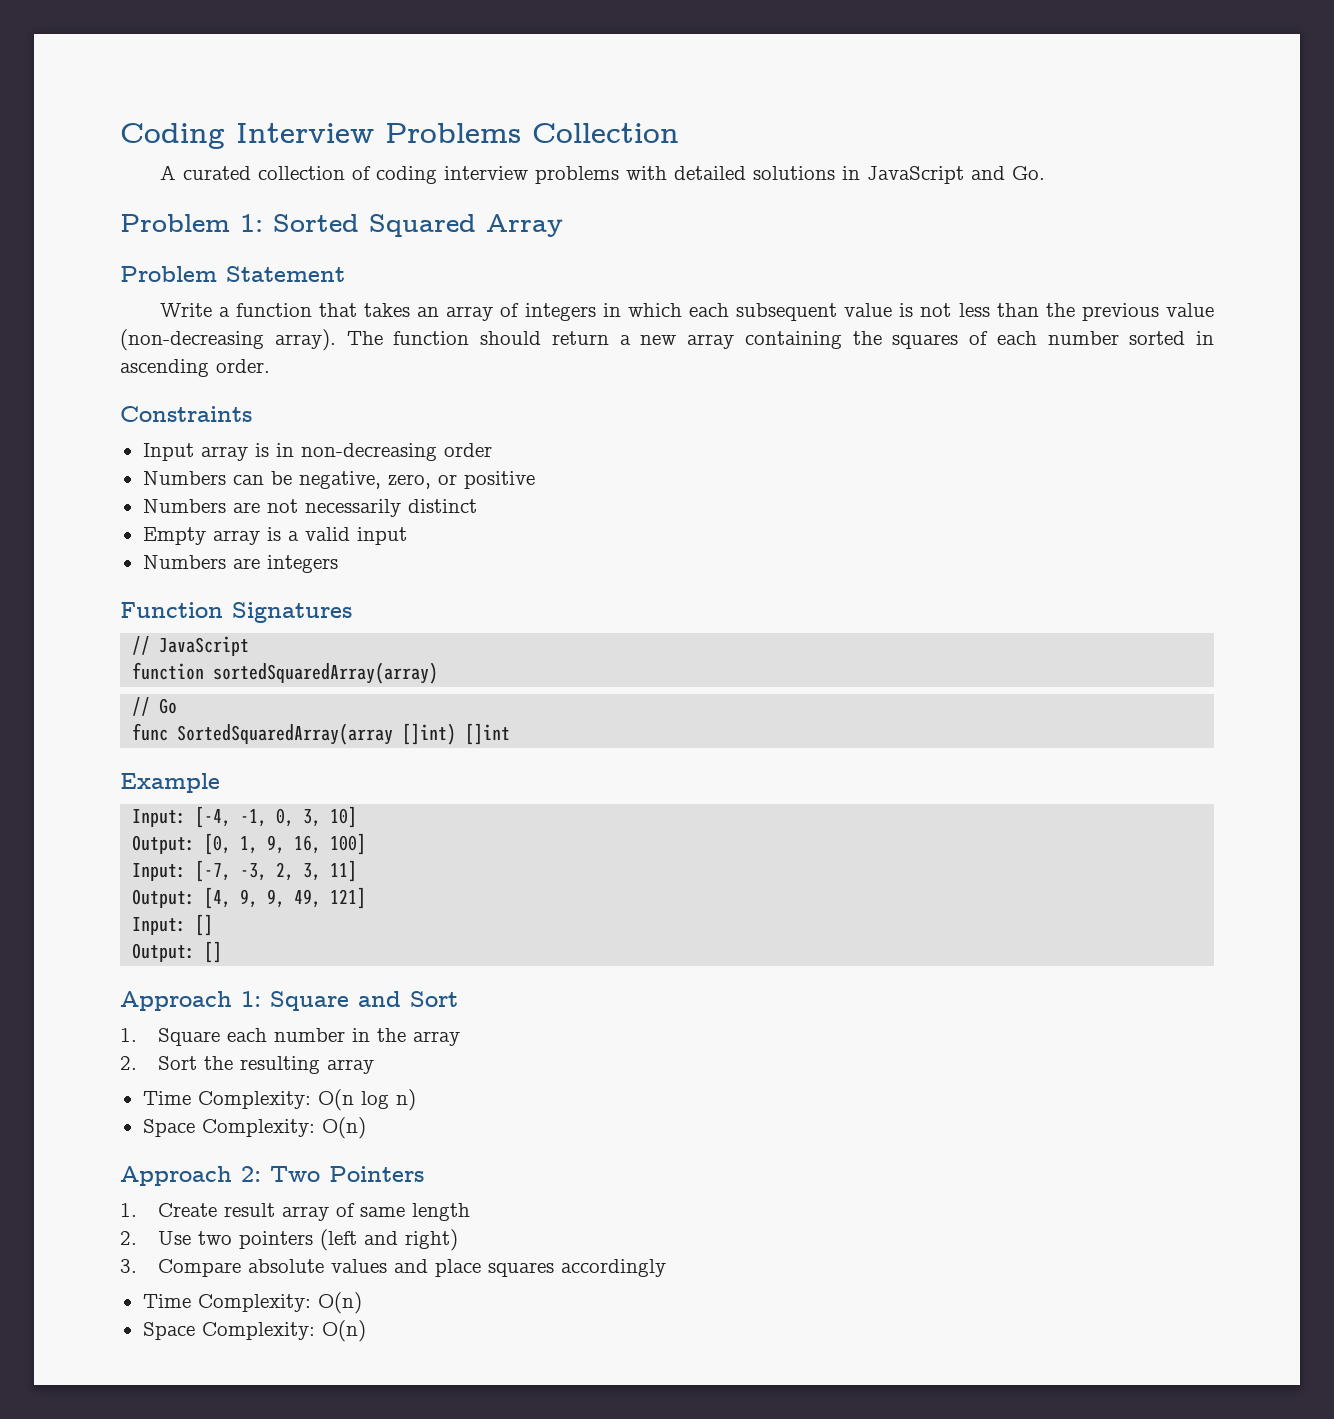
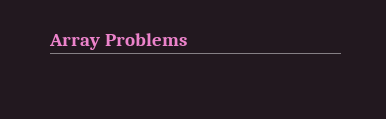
[120,123,679,149] [159,165,1045,184] [120,214,563,237] [120,266,345,282] [159,303,1214,321] [120,329,1214,351] [120,359,270,377] [120,406,252,422] [142,443,492,461] [142,471,535,489] [142,499,477,517] [142,527,407,545] [142,555,338,573] [120,602,352,623] [132,636,250,656] [132,662,439,684] [132,697,178,716] [132,723,511,745] [120,773,220,793] [132,806,358,828] [132,833,367,855] [132,860,358,882] [132,887,367,909] [132,914,214,936] [132,941,223,963] [120,991,458,1011] [120,1028,460,1046] [120,1056,374,1074] [142,1089,416,1111] [142,1117,366,1139] [120,1166,424,1186] [120,1203,470,1221] [120,1229,458,1251] [120,1259,666,1277] [142,1292,362,1314] [142,1320,366,1342] Coding Interview Problems Collection // A curated collection of coding interview problems with detailed solutions in JavaScript and Go. // Problem 1: Sorted Squared Array // Problem Statement // Write a function that takes an array of integers in which each subsequent value is not less than the previous value (non-decreasing array). The function should return a new array containing the squares of each number sorted in ascending order. // Constraints // Input array is in non-decreasing order // Numbers can be negative, zero, or positive // Numbers are not necessarily distinct // Empty array is a valid input // Numbers are integers // Function Signatures // // JavaScript // function sortedSquaredArray(array) // // Go // func SortedSquaredArray(array []int) []int // Example // Input: [-4, -1, 0, 3, 10] // Output: [0, 1, 9, 16, 100] // Input: [-7, -3, 2, 3, 11] // Output: [4, 9, 9, 49, 121] // Input: [] // Output: [] // Approach 1: Square and Sort // 1. Square each number in the array // 2. Sort the resulting array // Time Complexity: O(n log n) // Space Complexity: O(n) // Approach 2: Two Pointers // 1. Create result array of same length // 2. Use two pointers (left and right) // 3. Compare absolute values and place squares accordingly // Time Complexity: O(n) // Space Complexity: O(n) -> [49,33,187,50] Array Problems

